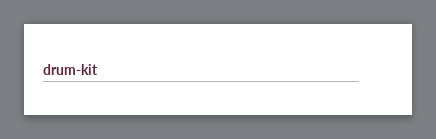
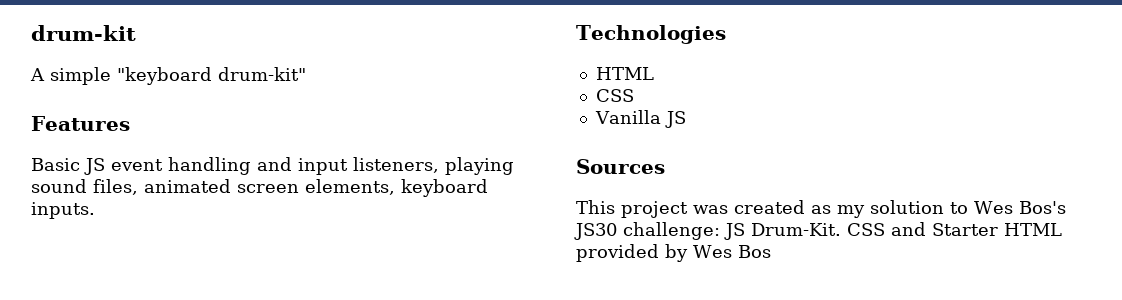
(98, 69) none -> [30,67,306,85] [31,116,130,131] [31,157,514,175] [31,179,488,197] [31,202,95,219] [576,25,726,44] [595,67,654,80] [595,89,634,102] [594,110,686,128] [576,159,665,174] [576,200,1066,218] [574,222,1062,240] [576,244,771,262] // A simple "keyboard drum-kit" // Features // Basic JS event handling and input listeners, playing sound files, animated screen elements, keyboard inputs. // Technologies // HTML // CSS // Vanilla JS // Sources // This project was created as my solution to Wes Bos's JS30 challenge: JS Drum-Kit. CSS and Starter HTML provided by Wes Bos

